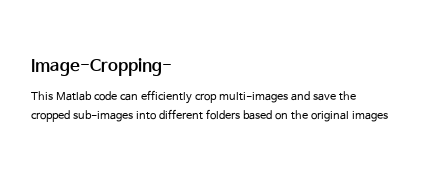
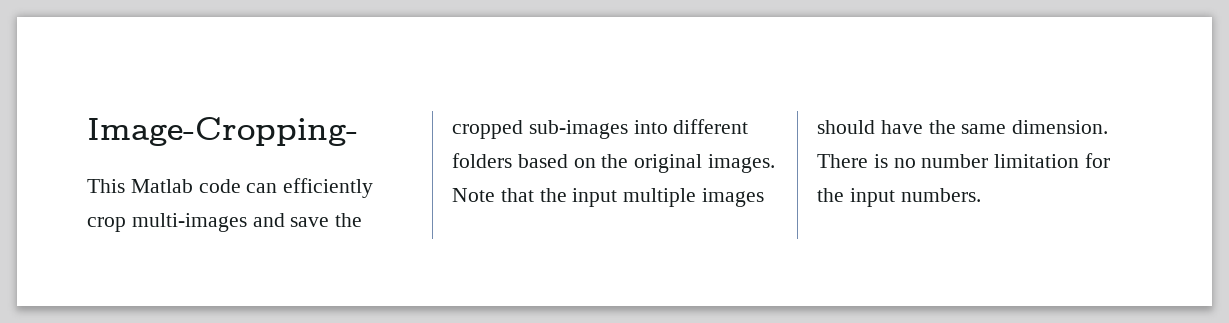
[351,111,388,122] images -> [708,154,776,173] [452,188,765,207] [817,120,1109,134] [817,153,1111,168] [817,188,981,207] images. Note that the input multiple images should have the same dimension. There is no number limitation for the input numbers.

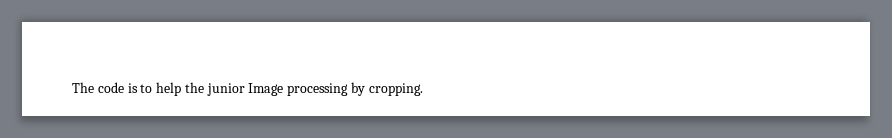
[87,117,358,146] [87,178,374,198] [87,213,363,232] [452,119,749,139] [452,153,776,173] [452,188,765,207] [817,120,1109,134] [817,153,1111,168] [817,188,981,207] Image-Cropping- // This Matlab code can efficiently crop multi-images and save the cropped sub-images into different folders based on the original images. Note that the input multiple images should have the same dimension. There is no number limitation for the input numbers. -> [72,82,423,96] The code is to help the junior Image processing by cropping.

